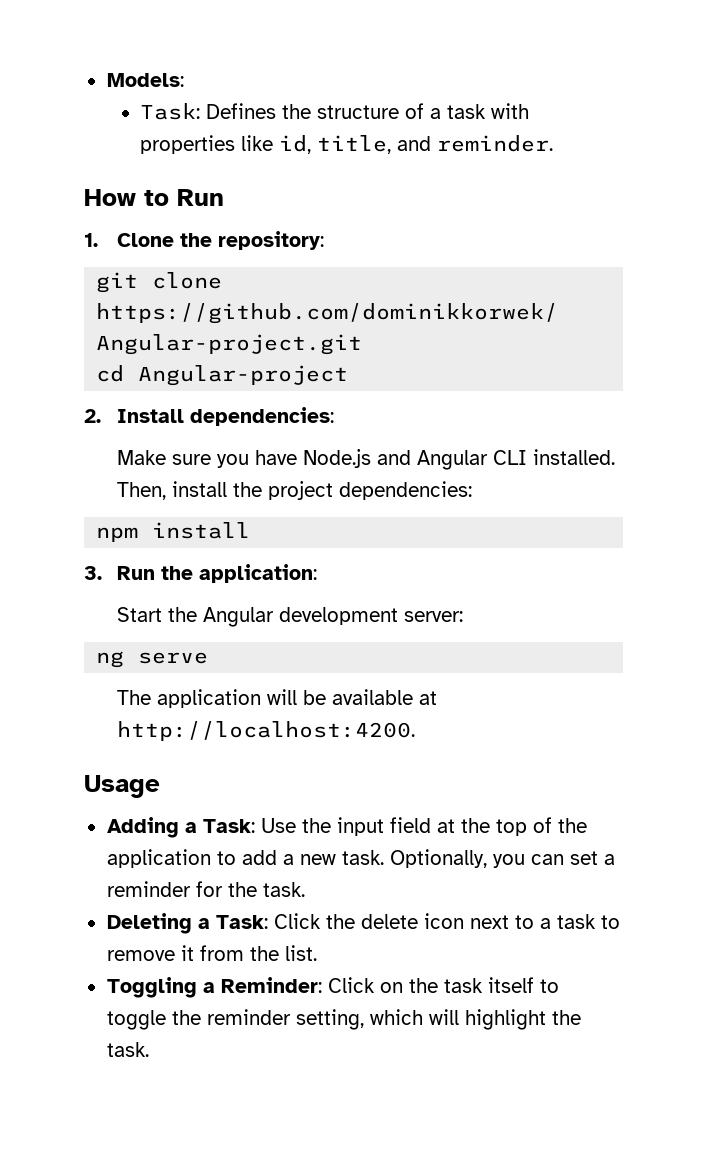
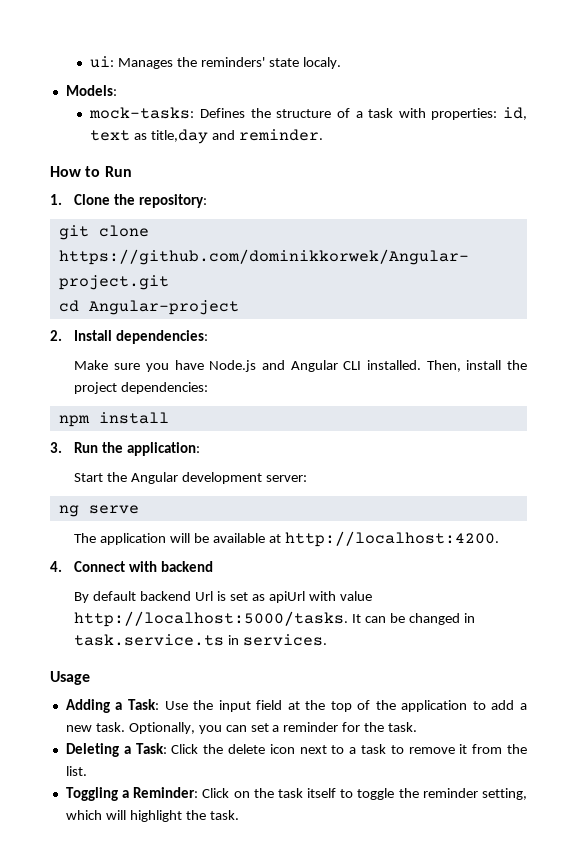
(106, 80) none -> [90,56,341,69] ui: Manages the reminders' state localy. //
[140,103,201,120] Task: -> [89,107,195,119] mock-tasks:
[140,135,392,154] properties like id, title, -> [431,107,527,120] [90,129,209,144] properties: id, text as title,day
(416, 731) none -> [50,561,214,572] [74,591,372,603] [74,611,476,627] [74,634,328,646] // 4. Connect with backend // By default backend Url is set as apiUrl with value http://localhost:5000/tasks. It can be changed in task.service.ts in services.

